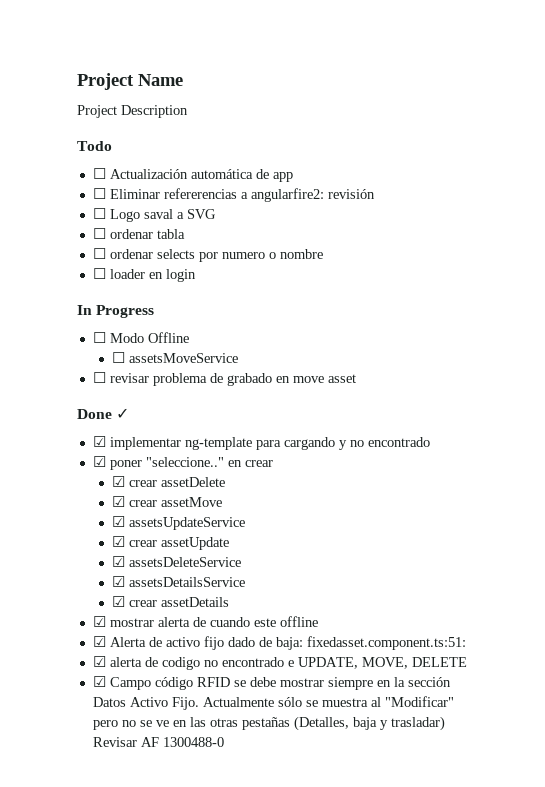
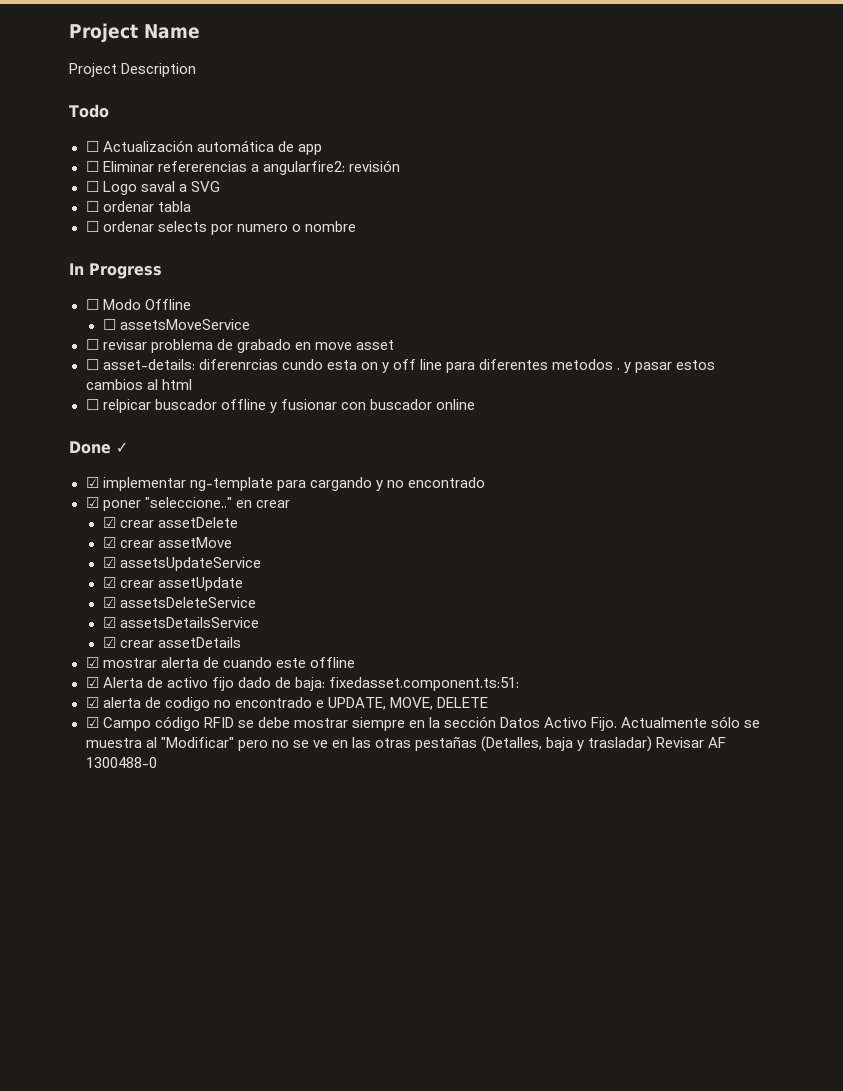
[92,268,196,282] // ☐ loader en login -> (356, 226) none
(356, 378) none -> [85,359,716,373] [85,379,192,390] [85,399,475,413] // ☐ asset-details: diferenrcias cundo esta on y off line para diferentes metodos . y pasar estos cambios al html // ☐ relpicar buscador offline y fusionar con buscador online

